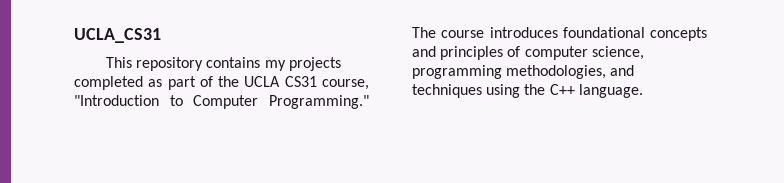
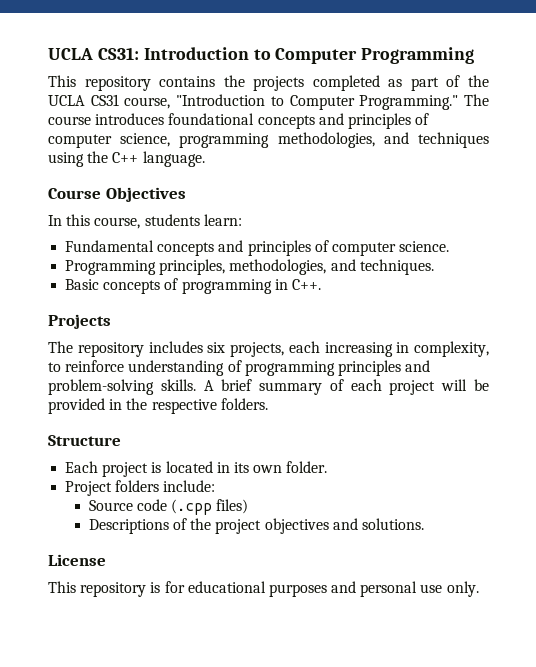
[74,28,161,43] UCLA_CS31 -> [48,47,475,64] UCLA CS31: Introduction to Computer Programming
[264,60,286,71] my -> [223,75,245,87] the
(643, 91) none -> [48,187,186,202] [48,214,242,229] [65,240,450,256] [65,259,434,275] [65,278,321,294] [48,314,111,329] [48,341,489,357] [48,360,431,376] [48,379,489,395] [48,398,268,414] [48,435,121,446] [65,461,328,477] [65,480,216,496] [88,499,249,515] [88,518,424,534] [48,554,106,566] [48,581,479,597] // Course Objectives // In this course, students learn: // Fundamental concepts and principles of computer science. // Programming principles, methodologies, and techniques. // Basic concepts of programming in C++. // Projects // The repository includes six projects, each increasing in complexity, to reinforce understanding of programming principles and problem-solving skills. A brief summary of each project will be provided in the respective folders. // Structure // Each project is located in its own folder. // Project folders include: // Source code (.cpp files) // Descriptions of the project objectives and solutions. // License // This repository is for educational purposes and personal use only.

